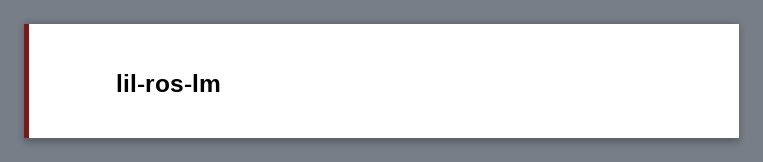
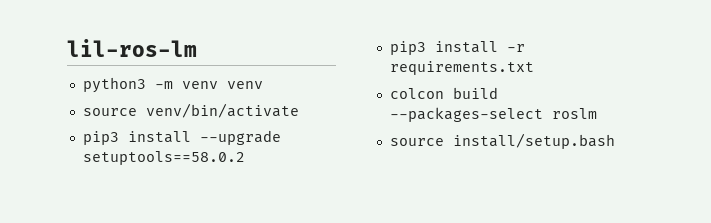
(221, 83) none -> [82,77,263,93] [82,103,299,118] [82,130,281,145] [82,151,245,165] [389,41,525,55] [389,61,534,75] [389,87,498,99] [389,107,597,122] [389,133,615,149] // python3 -m venv venv // source venv/bin/activate // pip3 install --upgrade setuptools==58.0.2 // pip3 install -r requirements.txt // colcon build --packages-select roslm // source install/setup.bash

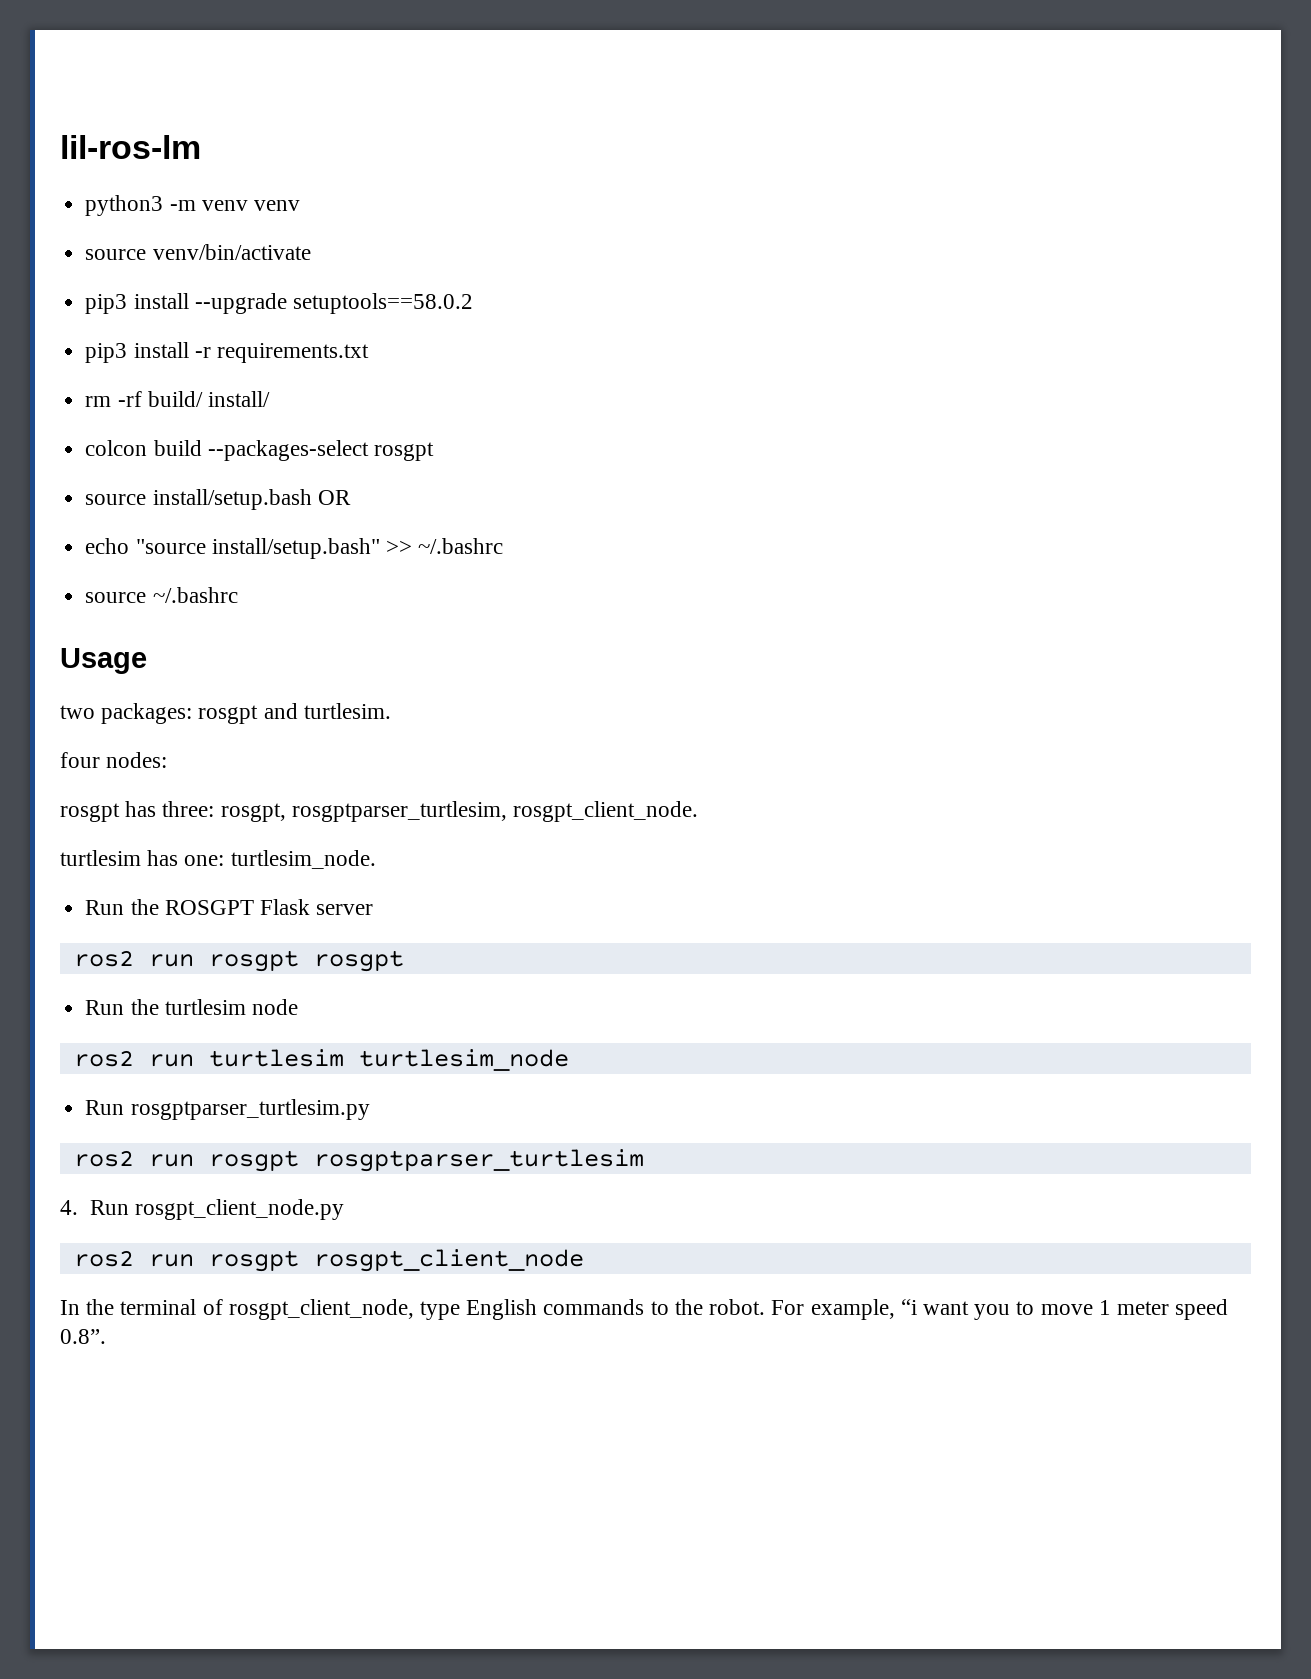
(534, 68) none -> [85,391,270,407] // rm -rf build/ install/
[551,108,597,119] roslm -> [373,442,434,461] rosgpt
(615, 141) none -> [317,490,351,505] [85,538,504,559] [85,587,238,603] [60,648,147,674] [60,703,391,724] [60,752,168,768] [60,801,699,822] [60,850,376,869] [85,899,374,915] [73,950,404,972] [85,999,298,1015] [73,1049,569,1071] [85,1099,370,1120] [73,1149,644,1172] [60,1199,344,1220] [73,1249,584,1272] [60,1299,1229,1320] [60,1329,106,1344] OR // echo "source install/setup.bash" >> ~/.bashrc // source ~/.bashrc // Usage // two packages: rosgpt and turtlesim. // four nodes: // rosgpt has three: rosgpt, rosgptparser_turtlesim, rosgpt_client_node. // turtlesim has one: turtlesim_node. // Run the ROSGPT Flask server // ros2 run rosgpt rosgpt // Run the turtlesim node // ros2 run turtlesim turtlesim_node // Run rosgptparser_turtlesim.py // ros2 run rosgpt rosgptparser_turtlesim // 4. Run rosgpt_client_node.py // ros2 run rosgpt rosgpt_client_node // In the terminal of rosgpt_client_node, type English commands to the robot. For example, “i want you to move 1 meter speed 0.8”.

